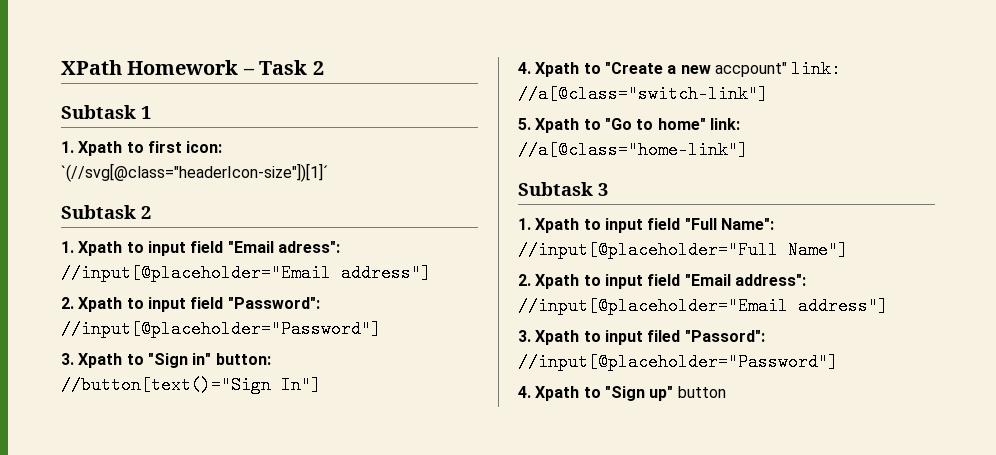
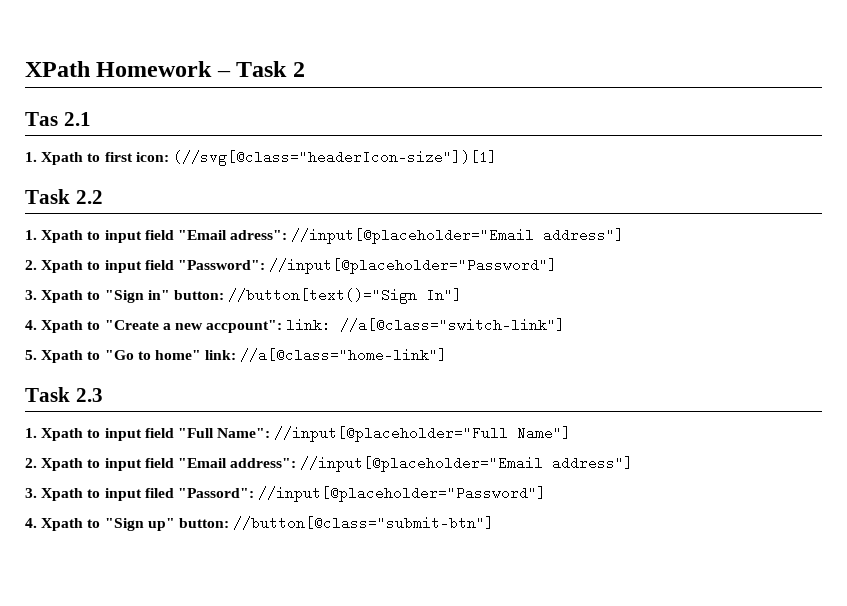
[61,105,151,119] Subtask 1 -> [25,112,91,126] Tas 2.1
[61,163,328,182] [61,205,151,219] `(//svg[@class="headerIcon-size"])[1]´ // Subtask 2 -> [172,150,497,166] [25,189,103,204] (//svg[@class="headerIcon-size"])[1] // Task 2.2
[714,62,787,77] accpount" -> [206,320,283,333] accpount":
[518,182,608,196] Subtask 3 -> [25,387,103,402] Task 2.3
[677,386,726,398] button -> [178,516,495,530] button: //button[@class="submit-btn"]

